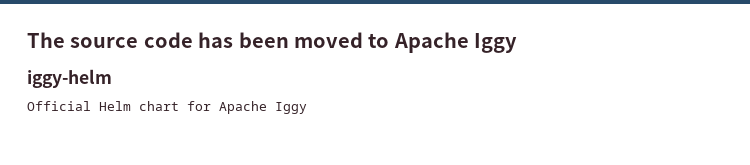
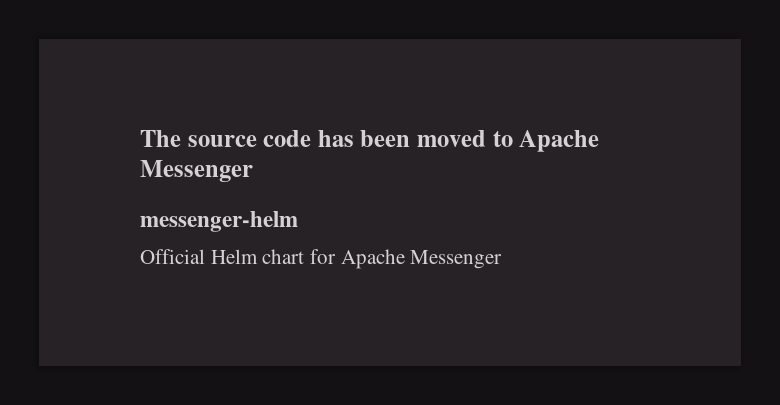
[474,33,518,53] [27,69,112,88] Iggy // iggy-helm -> [140,160,253,182] [140,211,298,232] Messenger // messenger-helm
[275,102,307,114] Iggy -> [410,250,503,269] Messenger

